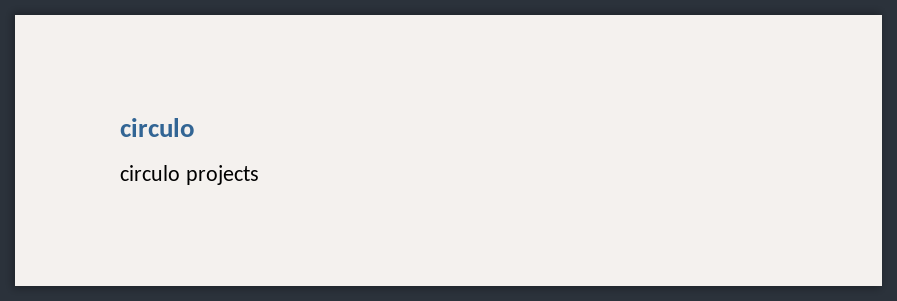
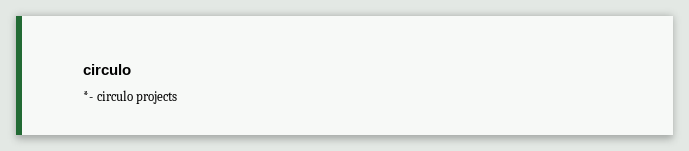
(195, 127) none -> [83,91,93,101] *-

